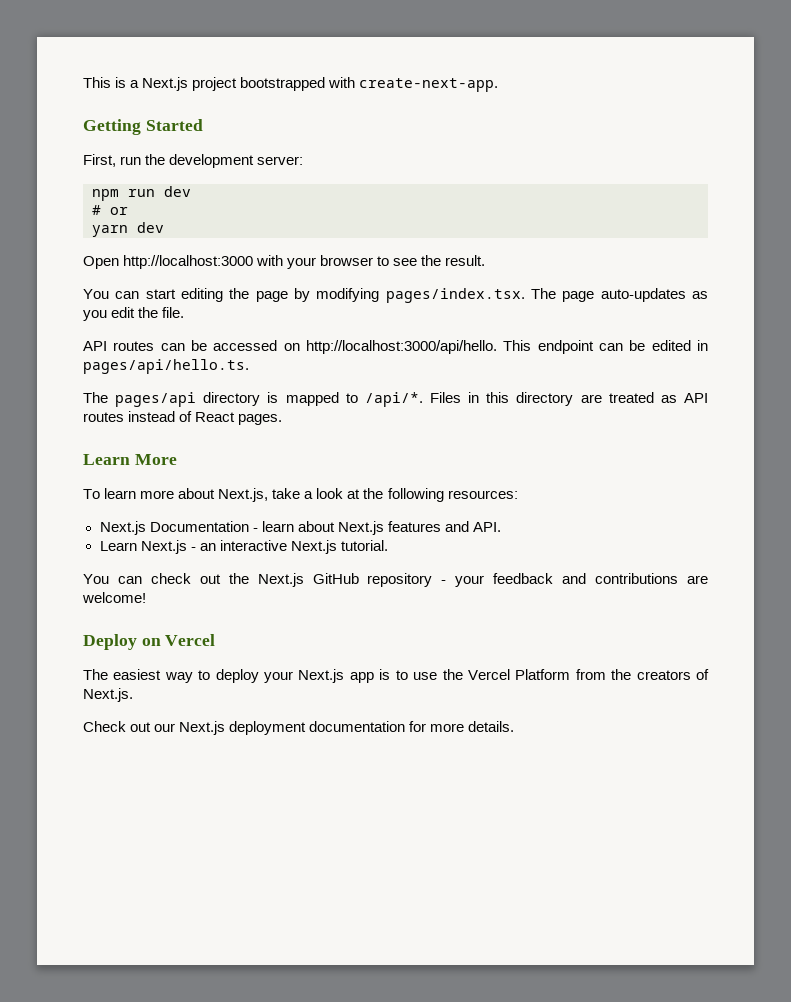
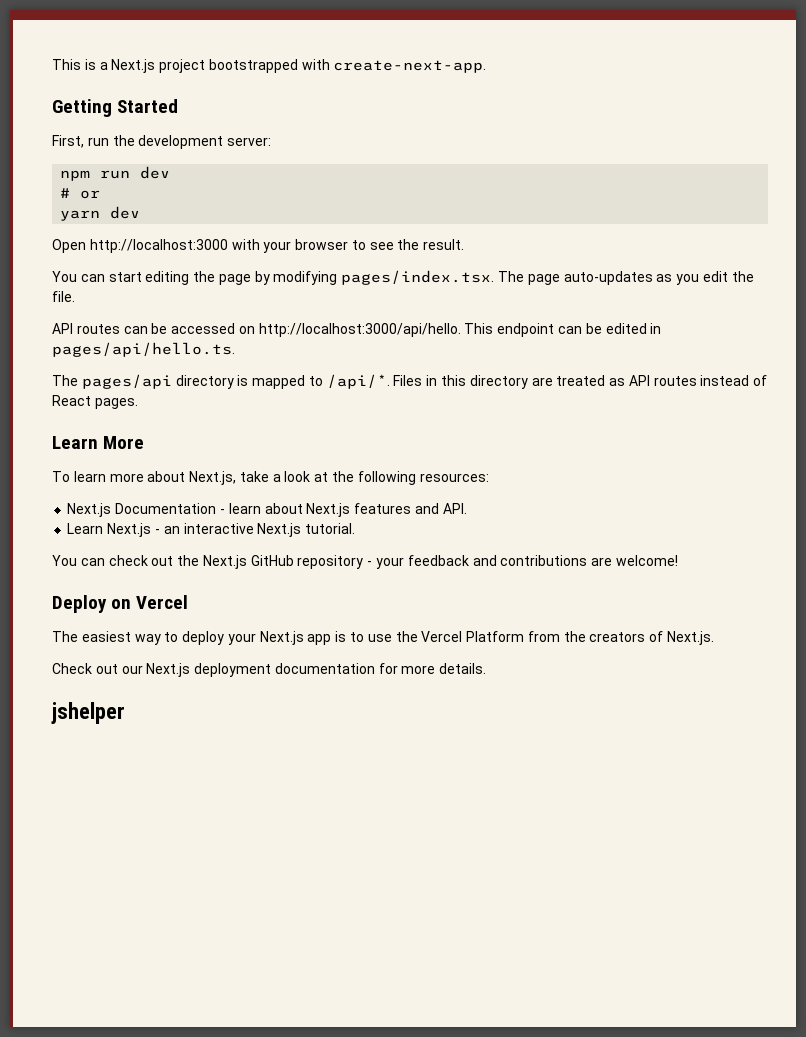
(515, 726) none -> [51,702,125,724] // jshelper

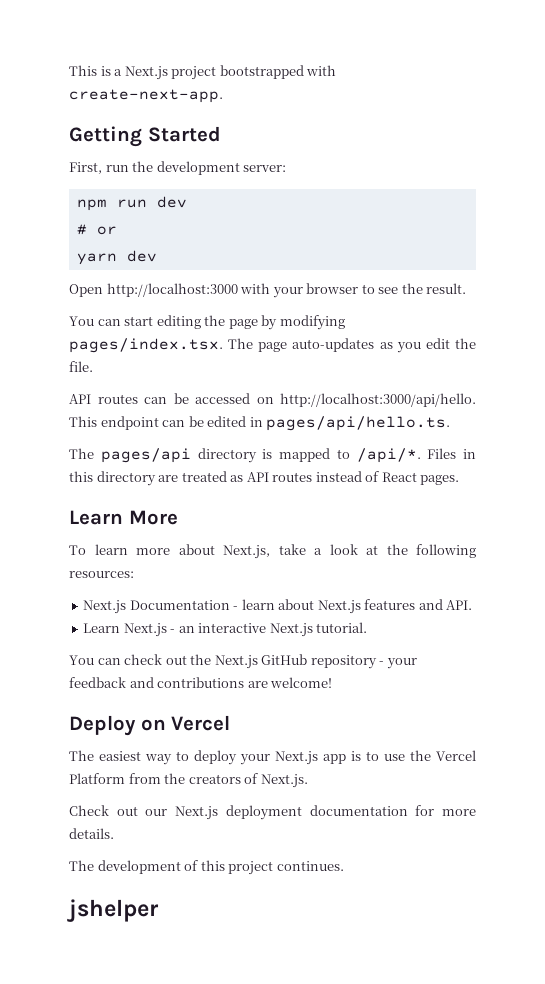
(487, 668) none -> [69,860,344,875] // The development of this project continues.

